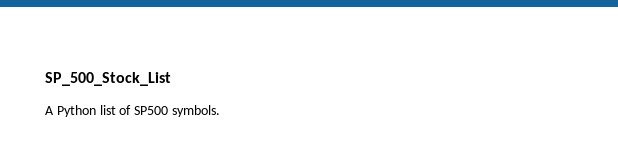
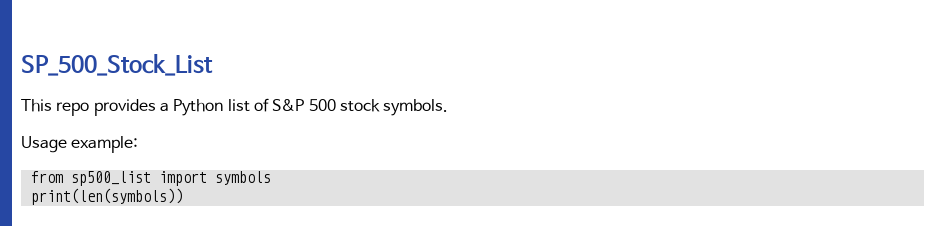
[45,105,220,117] A Python list of SP500 symbols. -> [21,98,449,116] [21,136,139,153] [30,171,271,186] [30,188,183,205] This repo provides a Python list of S&P 500 stock symbols. // Usage example: // from sp500_list import symbols // print(len(symbols))

